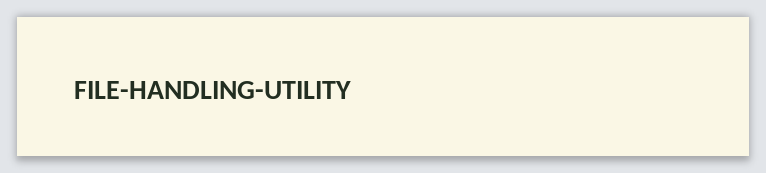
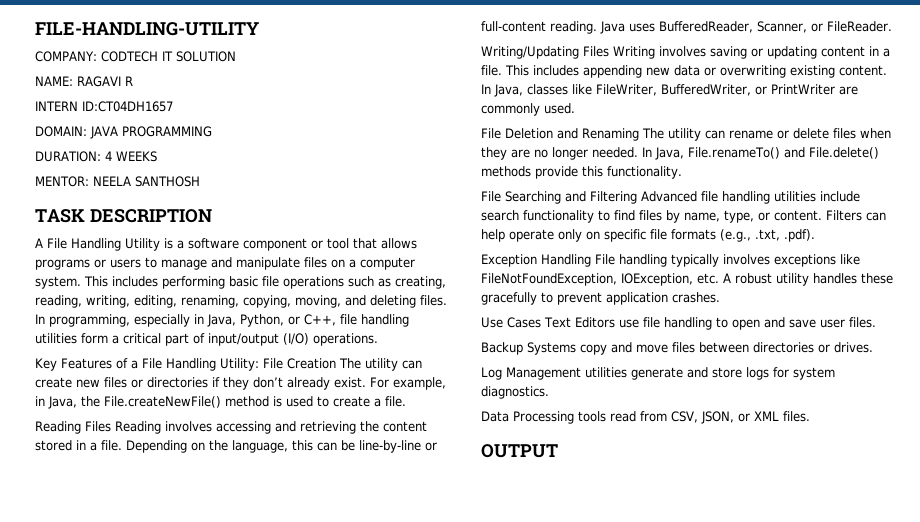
(351, 90) none -> [35,51,236,62] [35,76,133,87] [35,101,173,112] [35,126,212,139] [35,151,157,162] [35,176,200,187] [35,209,212,223] [35,238,417,251] [35,257,415,270] [35,276,446,289] [35,295,447,308] [35,314,409,327] [35,333,378,346] [35,358,422,371] [35,377,446,390] [35,396,406,409] [35,421,427,434] [35,440,437,453] [481,21,892,34] [481,46,890,59] [481,65,887,78] [481,84,858,97] [481,103,575,116] [481,128,891,141] [481,147,879,160] [481,166,682,179] [481,191,860,204] [481,210,886,223] [481,229,815,242] [481,254,860,267] [481,273,893,286] [481,292,720,305] [481,317,876,330] [481,342,873,355] [481,367,835,380] [481,386,549,399] [481,411,810,424] [481,444,558,458] // COMPANY: CODTECH IT SOLUTION // NAME: RAGAVI R // INTERN ID:CT04DH1657 // DOMAIN: JAVA PROGRAMMING // DURATION: 4 WEEKS // MENTOR: NEELA SANTHOSH // TASK DESCRIPTION // A File Handling Utility is a software component or tool that allows programs or users to manage and manipulate files on a computer system. This includes performing basic file operations such as creating, reading, writing, editing, renaming, copying, moving, and deleting files. In programming, especially in Java, Python, or C++, file handling utilities form a critical part of input/output (I/O) operations. // Key Features of a File Handling Utility: File Creation The utility can create new files or directories if they don’t already exist. For example, in Java, the File.createNewFile() method is used to create a file. // Reading Files Reading involves accessing and retrieving the content stored in a file. Depending on the language, this can be line-by-line or full-content reading. Java uses BufferedReader, Scanner, or FileReader. // Writing/Updating Files Writing involves saving or updating content in a file. This includes appending new data or overwriting existing content. In Java, classes like FileWriter, BufferedWriter, or PrintWriter are commonly used. // File Deletion and Renaming The utility can rename or delete files when they are no longer needed. In Java, File.renameTo() and File.delete() methods provide this functionality. // File Searching and Filtering Advanced file handling utilities include search functionality to find files by name, type, or content. Filters can help operate only on specific file formats (e.g., .txt, .pdf). // Exception Handling File handling typically involves exceptions like FileNotFoundException, IOException, etc. A robust utility handles these gracefully to prevent application crashes. // Use Cases Text Editors use file handling to open and save user files. // Backup Systems copy and move files between directories or drives. // Log Management utilities generate and store logs for system diagnostics. // Data Processing tools read from CSV, JSON, or XML files. // OUTPUT

